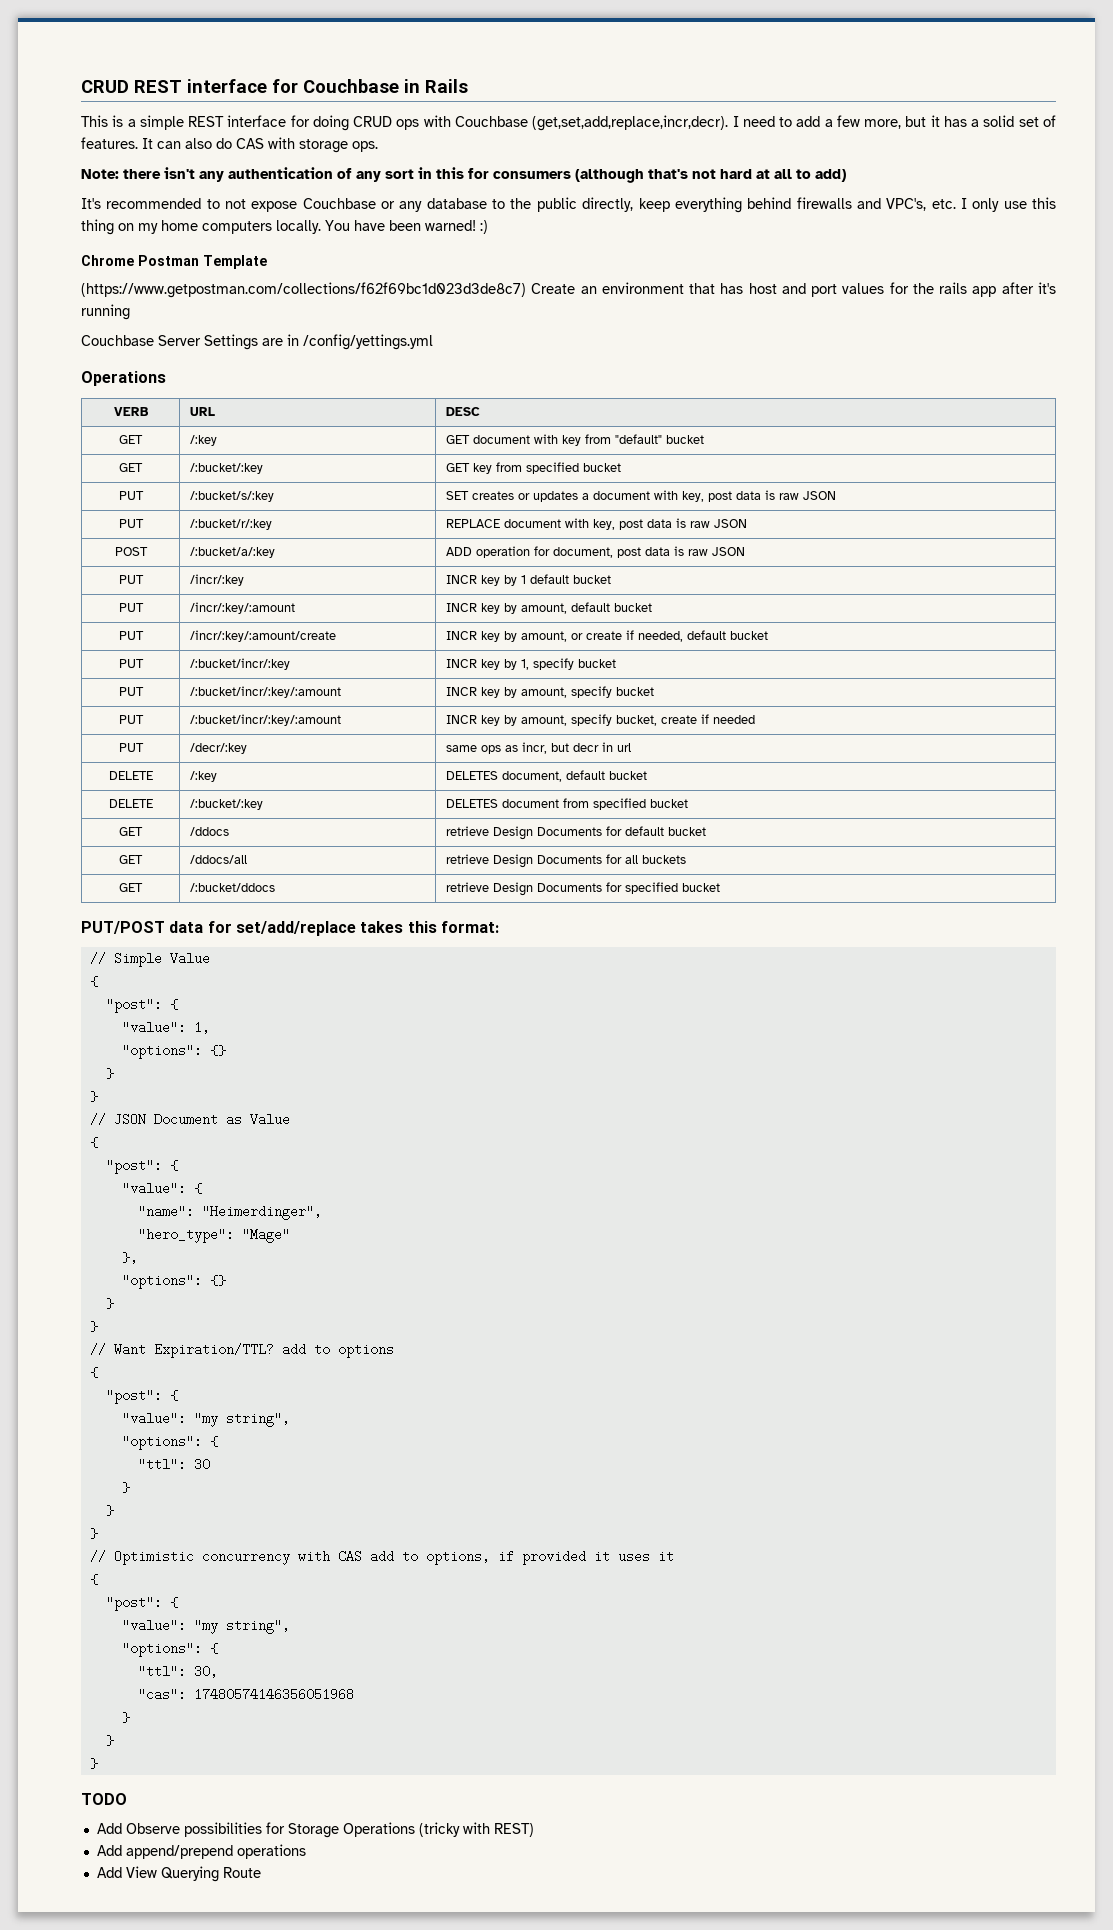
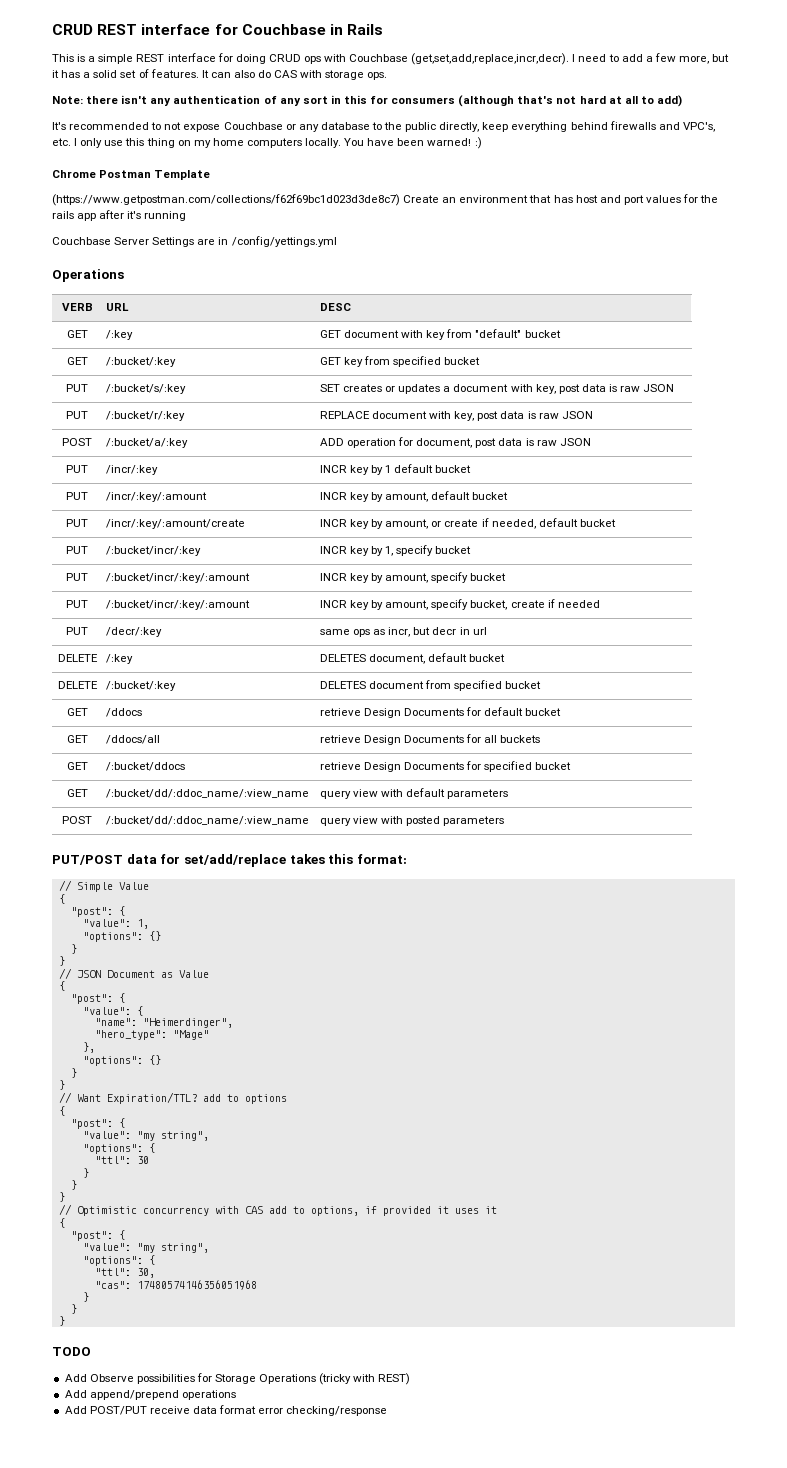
(720, 887) none -> [66,789,88,797] [105,789,309,798] [319,788,509,799] [62,816,92,824] [105,816,309,825] [319,816,505,826] // GET | /:bucket/dd/:ddoc_name/:view_name | query view with default parameters // POST | /:bucket/dd/:ddoc_name/:view_name | query view with posted parameters
[125,1866,261,1882] View Querying Route -> [89,1405,388,1416] POST/PUT receive data format error checking/response

